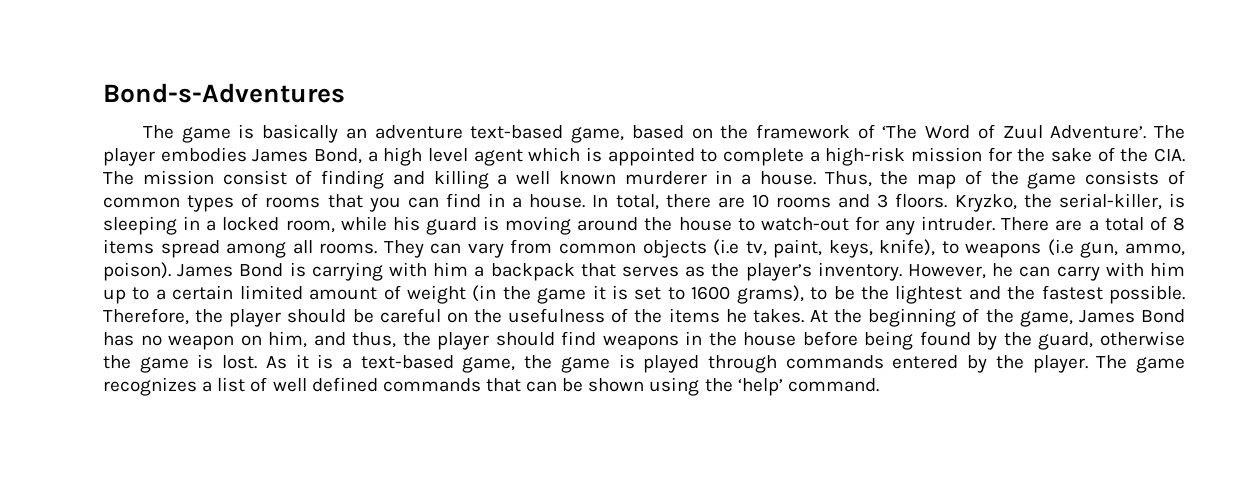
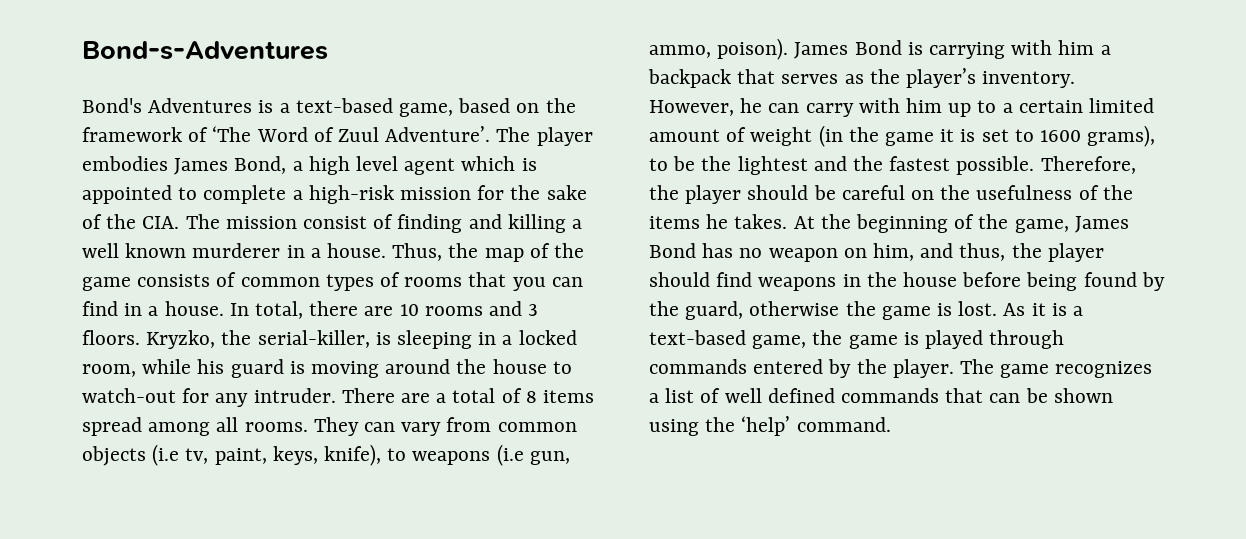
[143,124,463,143] The game is basically an adventure -> [82,98,290,113] Bond's Adventures is a

